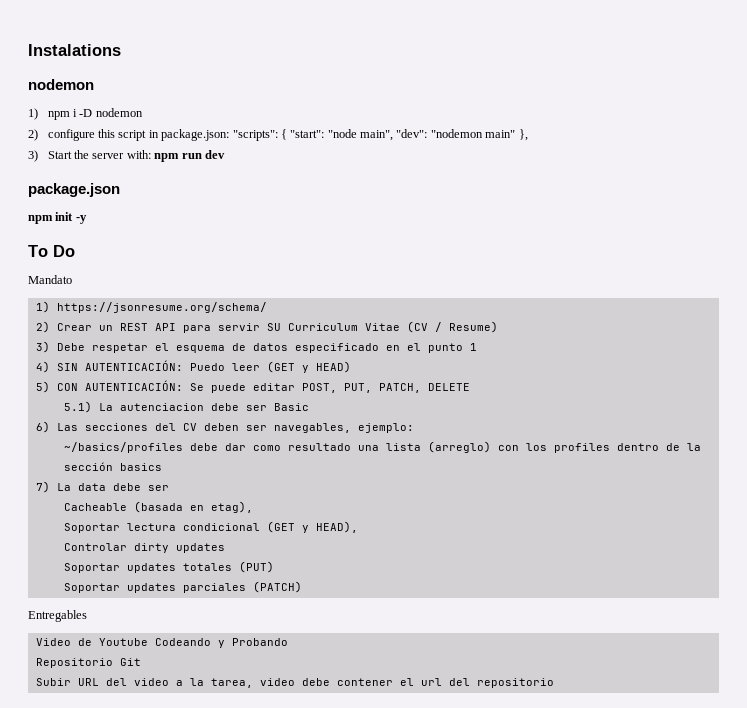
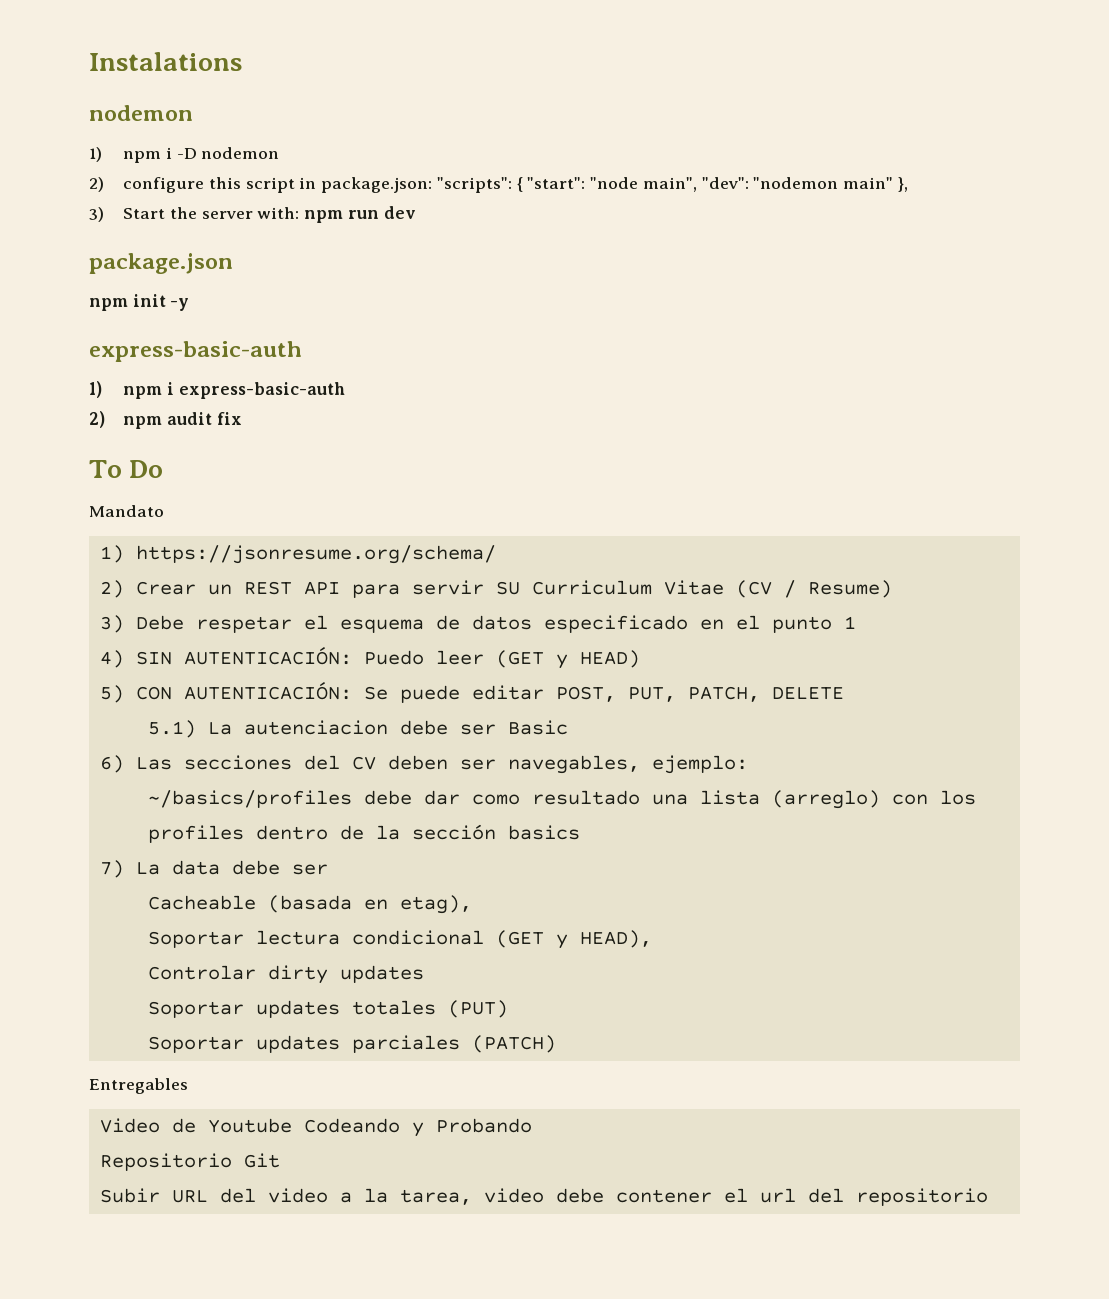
(87, 219) none -> [89,341,302,362] [89,381,345,399] [89,411,242,429] // express-basic-auth // 1) npm i express-basic-auth // 2) npm audit fix

